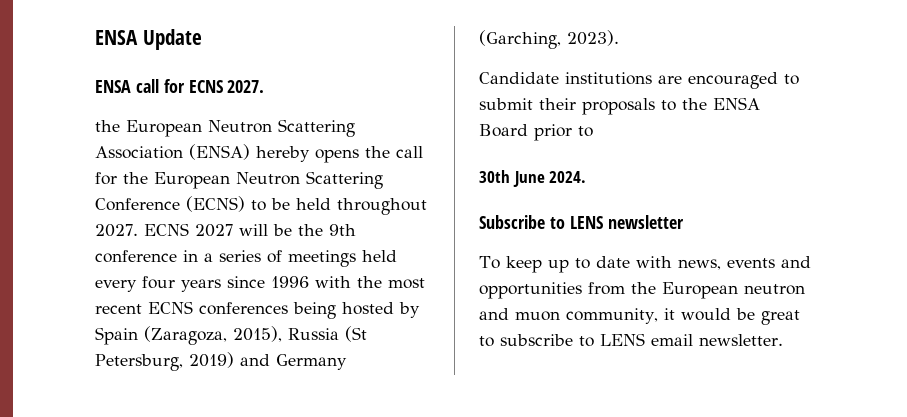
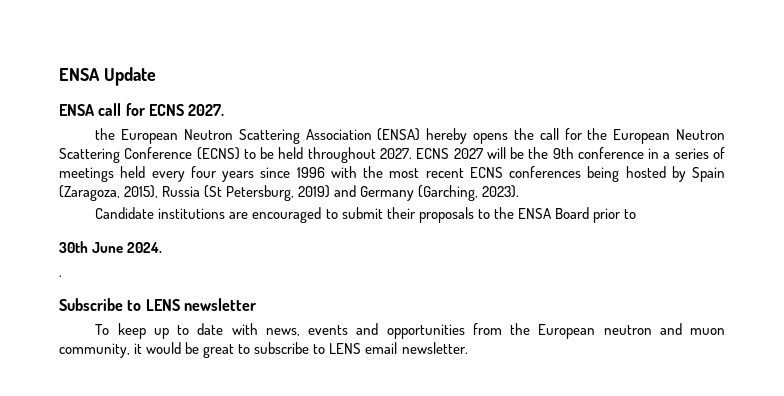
(587, 177) none -> [59,275,62,277] // .

